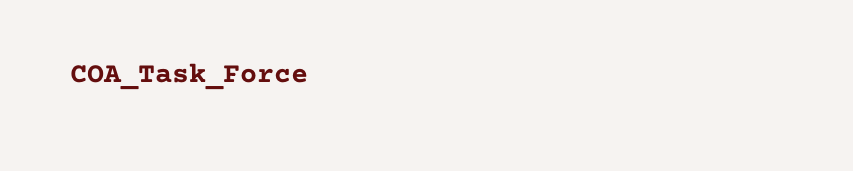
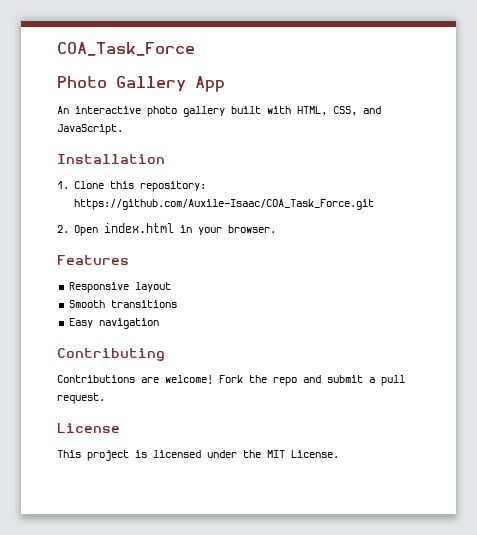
(308, 76) none -> [57,76,225,92] [57,106,381,117] [57,124,123,135] [57,154,165,164] [57,181,207,192] [74,199,375,210] [57,223,277,236] [57,255,129,265] [68,282,171,293] [68,300,177,308] [68,318,159,329] [57,348,165,361] [57,375,405,386] [57,393,105,404] [57,423,120,433] [57,450,339,461] // Photo Gallery App // An interactive photo gallery built with HTML, CSS, and JavaScript. // Installation // 1. Clone this repository: https://github.com/Auxile-Isaac/COA_Task_Force.git // 2. Open index.html in your browser. // Features // Responsive layout // Smooth transitions // Easy navigation // Contributing // Contributions are welcome! Fork the repo and submit a pull request. // License // This project is licensed under the MIT License.

